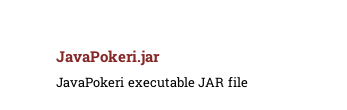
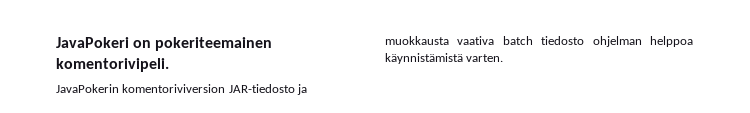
[56,50,160,66] [56,76,248,88] JavaPokeri.jar // JavaPokeri executable JAR file -> [56,37,273,51] [56,58,169,72] [56,84,308,95] [385,36,693,47] [385,53,504,64] JavaPokeri on pokeriteemainen komentorivipeli. // JavaPokerin komentoriviversion JAR-tiedosto ja muokkausta vaativa batch tiedosto ohjelman helppoa käynnistämistä varten.

